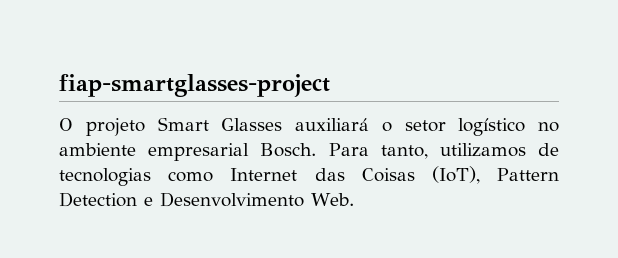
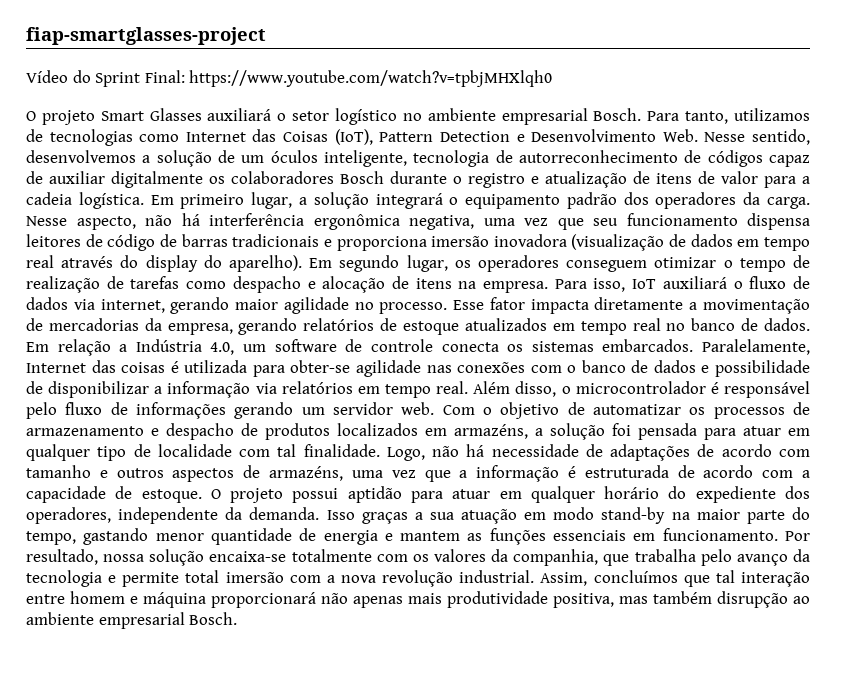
(330, 85) none -> [26,70,553,87] // Vídeo do Sprint Final: https://www.youtube.com/watch?v=tpbjMHXlqh0
(354, 199) none -> [704,129,810,145] [26,150,811,167] [26,171,810,188] [26,192,811,209] [26,213,810,230] [26,234,810,251] [26,255,811,272] [26,276,811,293] [26,297,810,314] [26,318,811,335] [26,339,810,356] [26,360,810,377] [26,381,810,398] [26,402,811,419] [26,423,810,440] [26,444,810,461] [26,465,810,482] [26,486,811,503] [26,507,810,524] [26,528,810,545] [26,549,810,566] [26,570,810,587] [26,591,810,608] [26,612,238,629] Nesse sentido, desenvolvemos a solução de um óculos inteligente, tecnologia de autorreconhecimento de códigos capaz de auxiliar digitalmente os colaboradores Bosch durante o registro e atualização de itens de valor para a cadeia logística. Em primeiro lugar, a solução integrará o equipamento padrão dos operadores da carga. Nesse aspecto, não há interferência ergonômica negativa, uma vez que seu funcionamento dispensa leitores de código de barras tradicionais e proporciona imersão inovadora (visualização de dados em tempo real através do display do aparelho). Em segundo lugar, os operadores conseguem otimizar o tempo de realização de tarefas como despacho e alocação de itens na empresa. Para isso, IoT auxiliará o fluxo de dados via internet, gerando maior agilidade no processo. Esse fator impacta diretamente a movimentação de mercadorias da empresa, gerando relatórios de estoque atualizados em tempo real no banco de dados. Em relação a Indústria 4.0, um software de controle conecta os sistemas embarcados. Paralelamente, Internet das coisas é utilizada para obter-se agilidade nas conexões com o banco de dados e possibilidade de disponibilizar a informação via relatórios em tempo real. Além disso, o microcontrolador é responsável pelo fluxo de informações gerando um servidor web. Com o objetivo de automatizar os processos de armazenamento e despacho de produtos localizados em armazéns, a solução foi pensada para atuar em qualquer tipo de localidade com tal finalidade. Logo, não há necessidade de adaptações de acordo com tamanho e outros aspectos de armazéns, uma vez que a informação é estruturada de acordo com a capacidade de estoque. O projeto possui aptidão para atuar em qualquer horário do expediente dos operadores, independente da demanda. Isso graças a sua atuação em modo stand-by na maior parte do tempo, gastando menor quantidade de energia e mantem as funções essenciais em funcionamento. Por resultado, nossa solução encaixa-se totalmente com os valores da companhia, que trabalha pelo avanço da tecnologia e permite total imersão com a nova revolução industrial. Assim, concluímos que tal interação entre homem e máquina proporcionará não apenas mais produtividade positiva, mas também disrupção ao ambiente empresarial Bosch.

